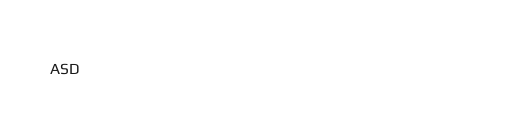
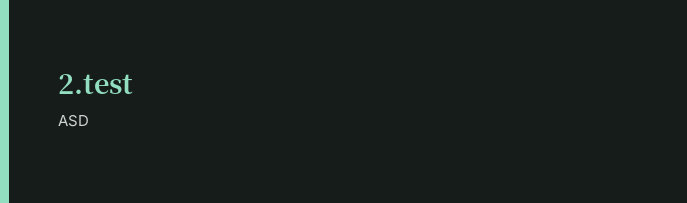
(50, 69) none -> [58,74,133,94] 2.test //

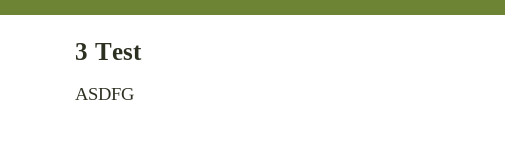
[58,74,133,94] [58,115,89,127] 2.test // ASD -> [75,43,142,60] [75,88,134,100] 3 Test // ASDFG

